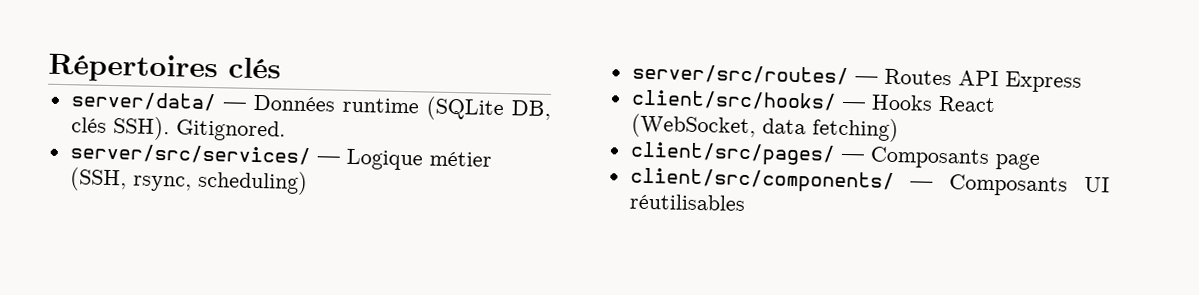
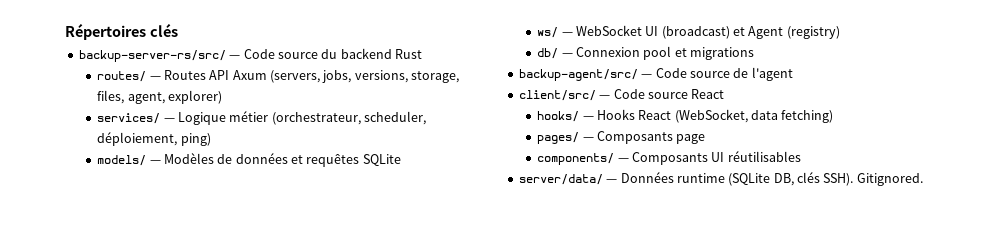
(281, 68) none -> [78,48,422,62] [97,70,460,83] [97,90,222,104] [97,111,427,125] [97,132,211,146] [97,153,401,167] [537,25,840,39] [537,46,755,60] [518,67,793,81] [518,89,725,101] [537,109,834,123] [537,131,706,144] [537,151,801,165] // backup-server-rs/src/ — Code source du backend Rust // routes/ — Routes API Axum (servers, jobs, versions, storage, files, agent, explorer) // services/ — Logique métier (orchestrateur, scheduler, déploiement, ping) // models/ — Modèles de données et requêtes SQLite // ws/ — WebSocket UI (broadcast) et Agent (registry) // db/ — Connexion pool et migrations // backup-agent/src/ — Code source de l'agent // client/src/ — Code source React // hooks/ — Hooks React (WebSocket, data fetching) // pages/ — Composants page // components/ — Composants UI réutilisables
[69,143,492,171] [69,167,308,196] [631,63,1082,93] [630,89,996,113] [630,113,899,143] [629,141,1040,170] [629,167,1110,197] [628,193,746,211] // server/src/services/ — Logique métier (SSH, rsync, scheduling) // server/src/routes/ — Routes API Express // client/src/hooks/ — Hooks React (WebSocket, data fetching) // client/src/pages/ — Composants page // client/src/components/ — Composants UI réutilisables -> (923, 179) none

